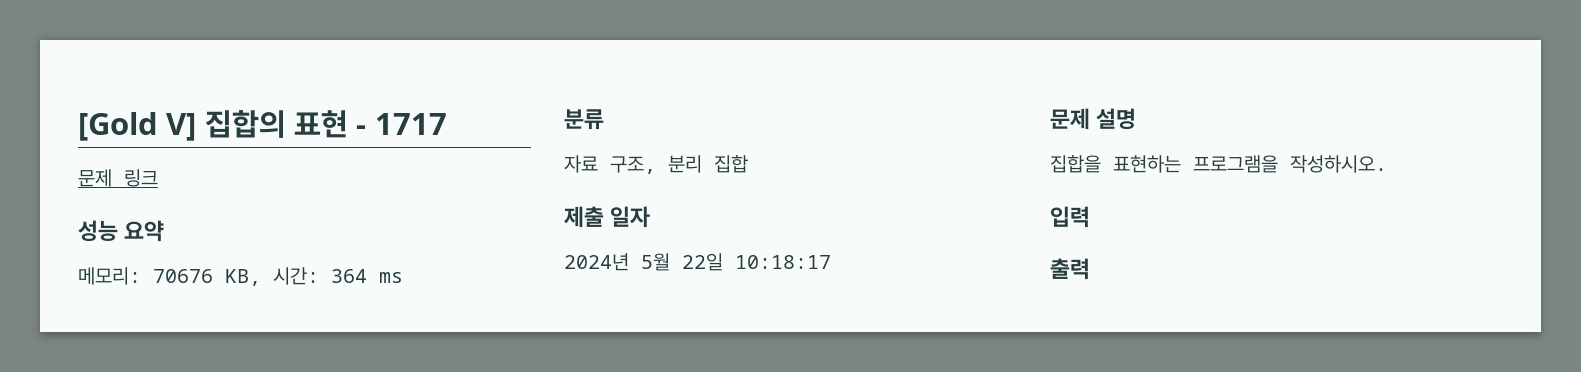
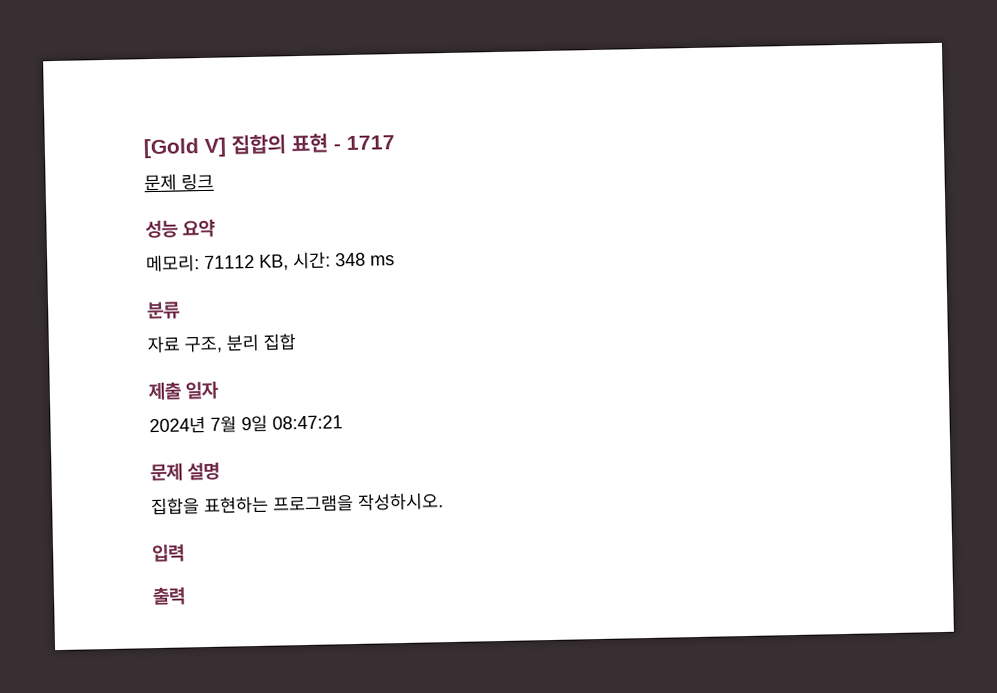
[153,269,213,283] 70676 -> [204,254,255,269] 71112
[331,269,367,283] 364 -> [335,252,366,267] 348
[641,253,831,271] 5월 22일 10:18:17 -> [210,414,343,433] 7월 9일 08:47:21

